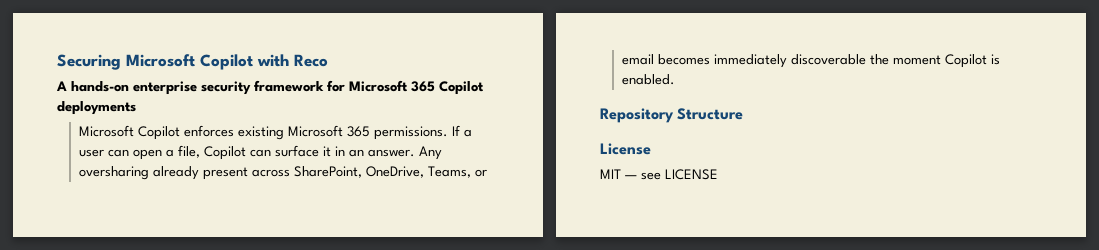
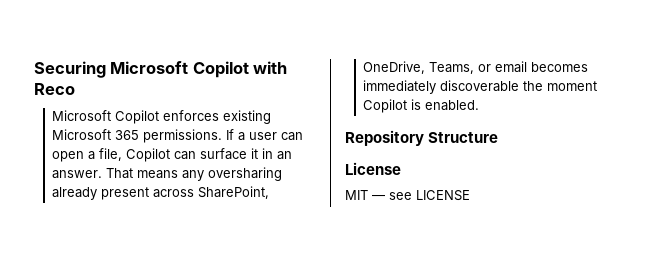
[56,80,484,95] [57,101,136,115] // A hands-on enterprise security framework for Microsoft 365 Copilot deployments -> (75, 89) none
[418,146,442,160] Any -> [105,168,204,181] That means any

